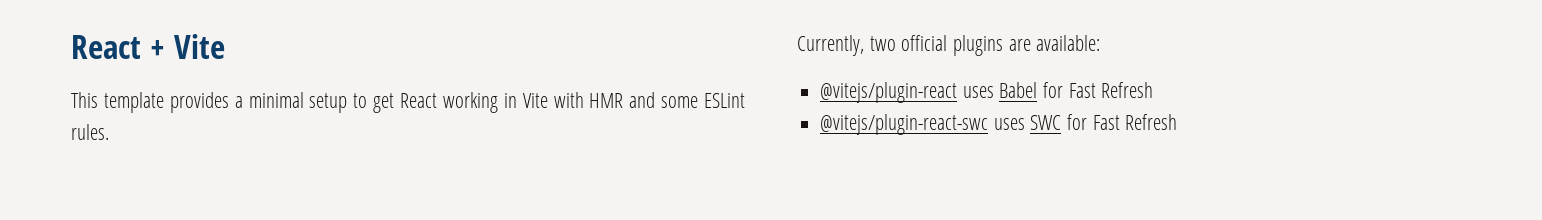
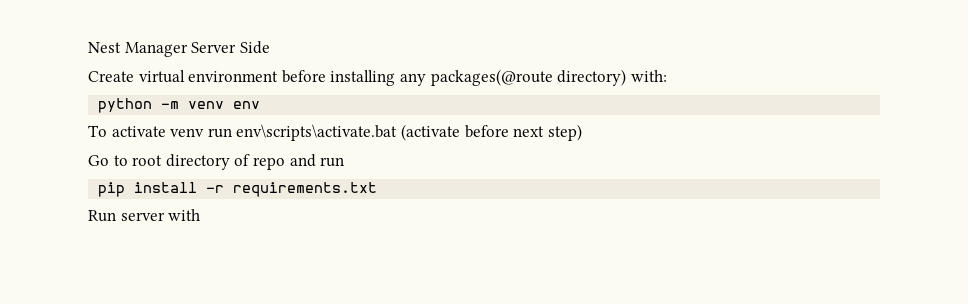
[71,34,225,59] [71,92,745,113] [71,124,109,140] [797,35,1101,56] [820,82,1154,103] [820,114,1178,135] React + Vite // This template provides a minimal setup to get React working in Vite with HMR and some ESLint rules. // Currently, two official plugins are available: // @vitejs/plugin-react uses Babel for Fast Refresh // @vitejs/plugin-react-swc uses SWC for Fast Refresh -> [88,41,270,57] [88,69,667,86] [98,98,261,113] [88,124,582,141] [88,154,345,170] [98,182,378,197] [88,209,201,222] Nest Manager Server Side // Create virtual environment before installing any packages(@route directory) with: // python -m venv env // To activate venv run env\scripts\activate.bat (activate before next step) // Go to root directory of repo and run // pip install -r requirements.txt // Run server with

